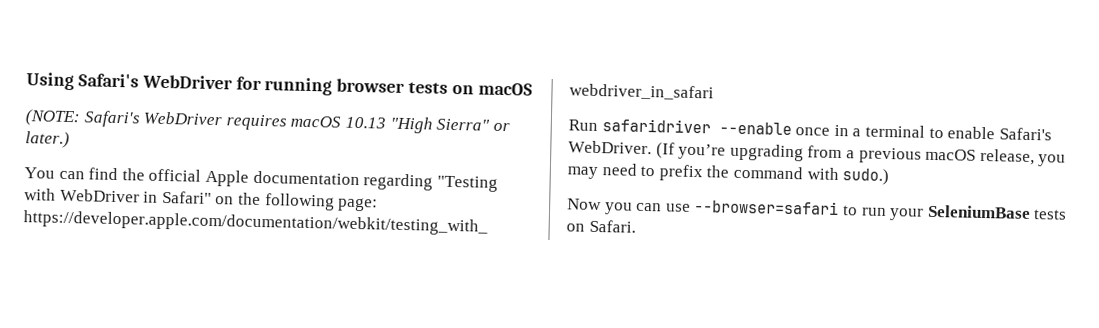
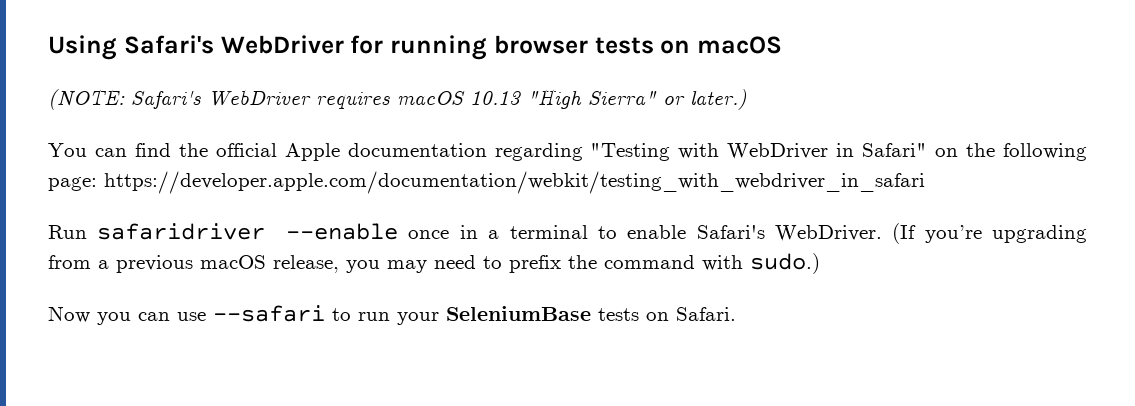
[694,199,840,216] --browser=safari -> [213,305,325,322] --safari

